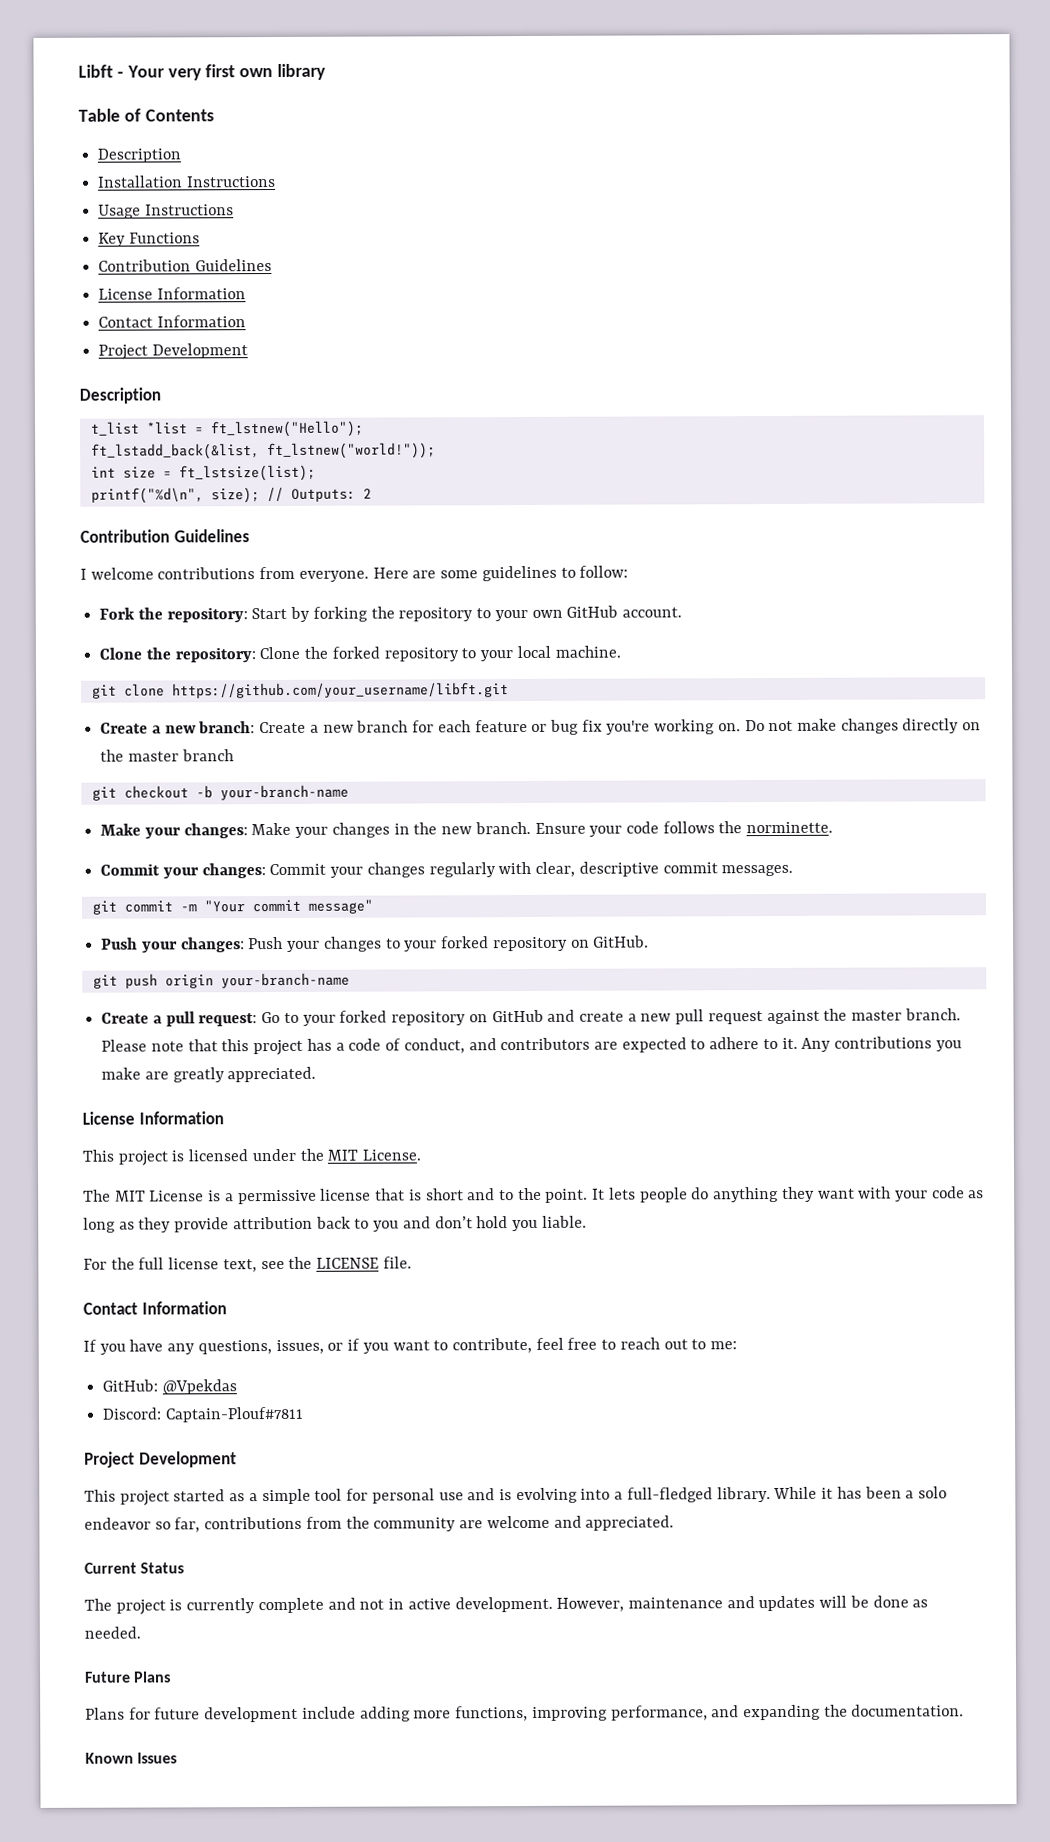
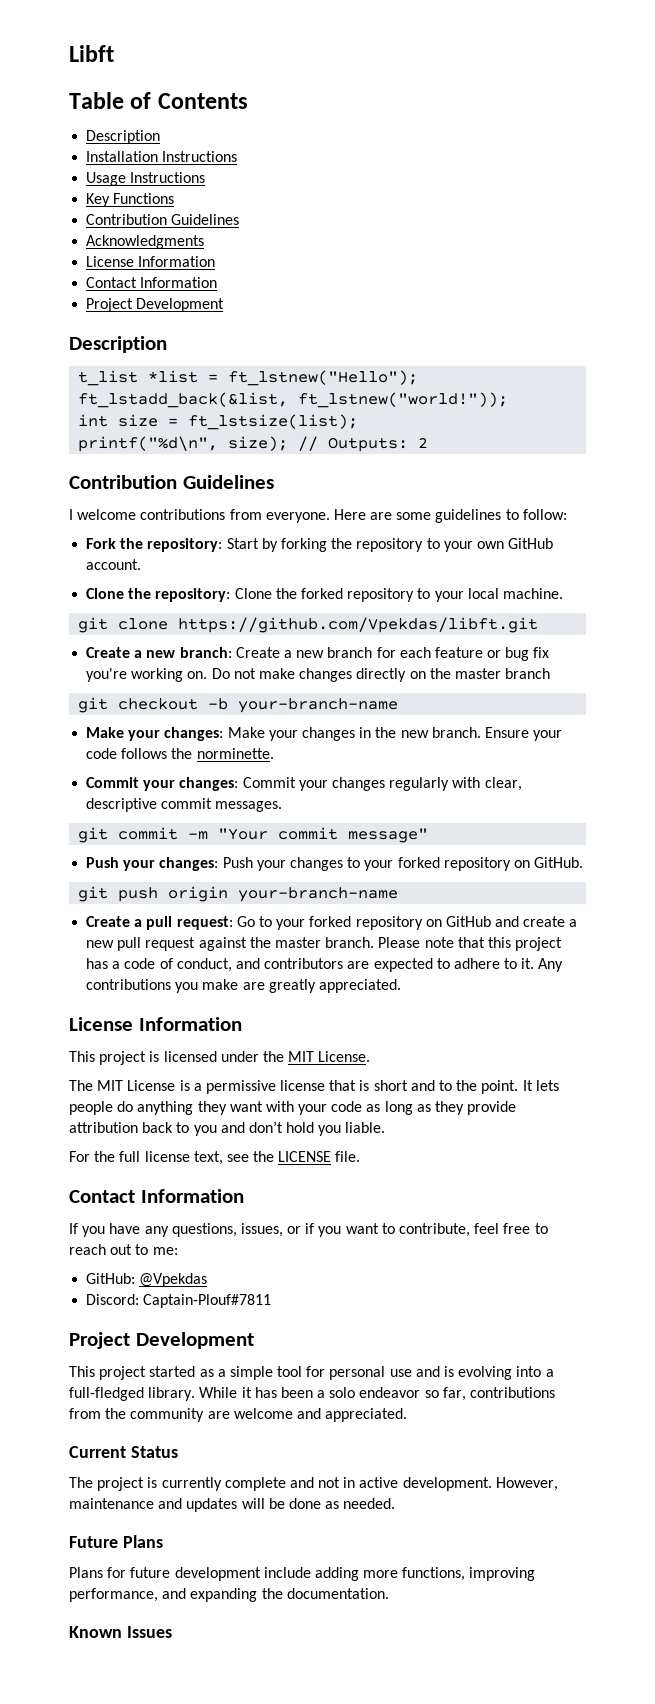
[116,63,327,81] - Your very first own library -> (114, 53) none
(272, 265) none -> [86,235,205,249] // Acknowledgments
[171,682,509,699] https://github.com/your_username/libft.git -> [178,617,539,633] https://github.com/Vpekdas/libft.git

